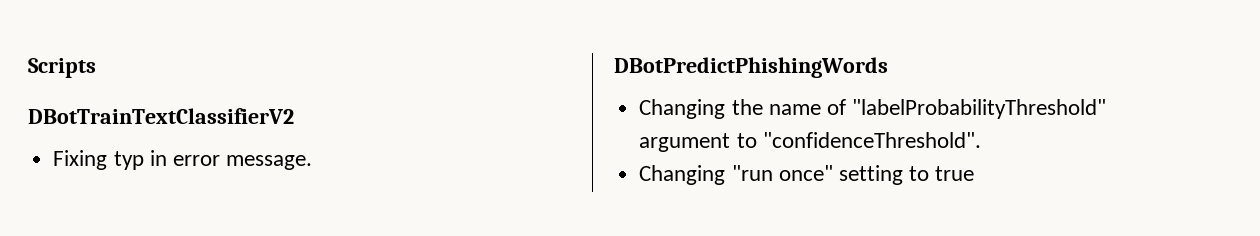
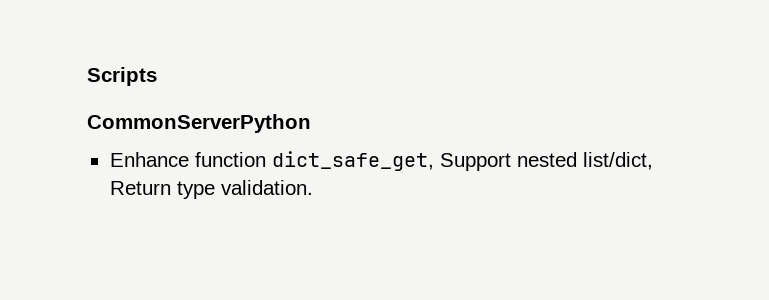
[28,108,294,124] [53,150,313,170] [614,57,888,78] [639,99,1107,119] [639,132,981,152] [639,165,975,185] DBotTrainTextClassifierV2 // Fixing typ in error message. // DBotPredictPhishingWords // Changing the name of "labelProbabilityThreshold" argument to "confidenceThreshold". // Changing "run once" setting to true -> [87,114,311,133] [109,151,653,171] [109,180,313,199] CommonServerPython // Enhance function dict_safe_get, Support nested list/dict, Return type validation.

